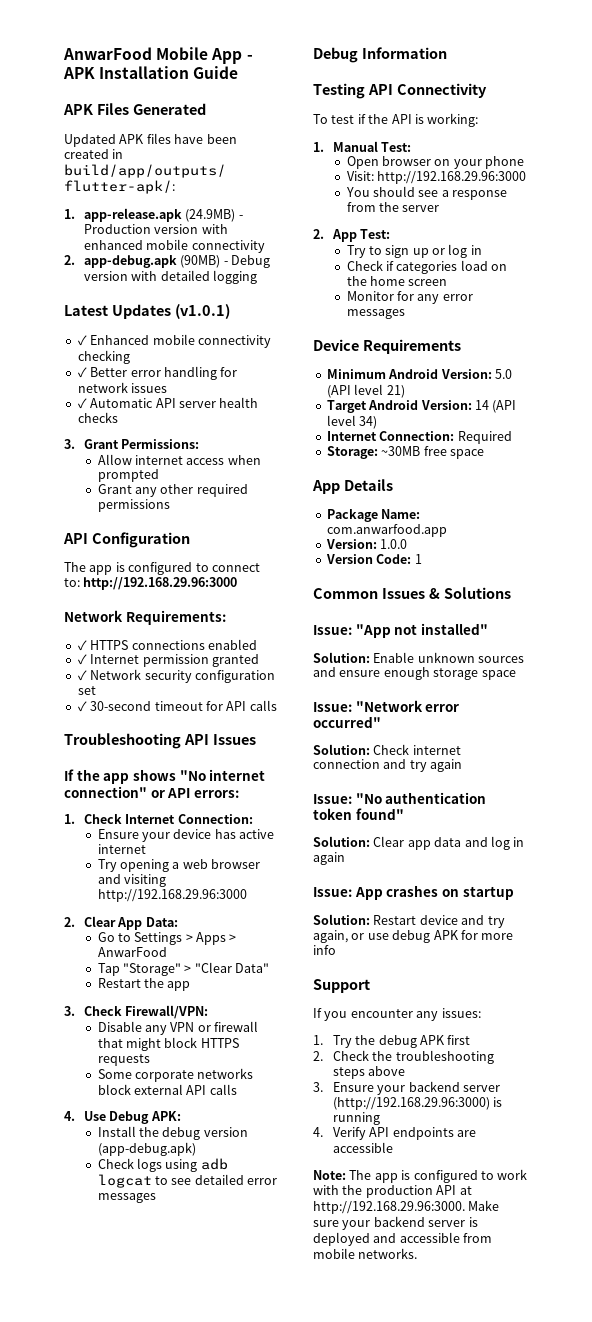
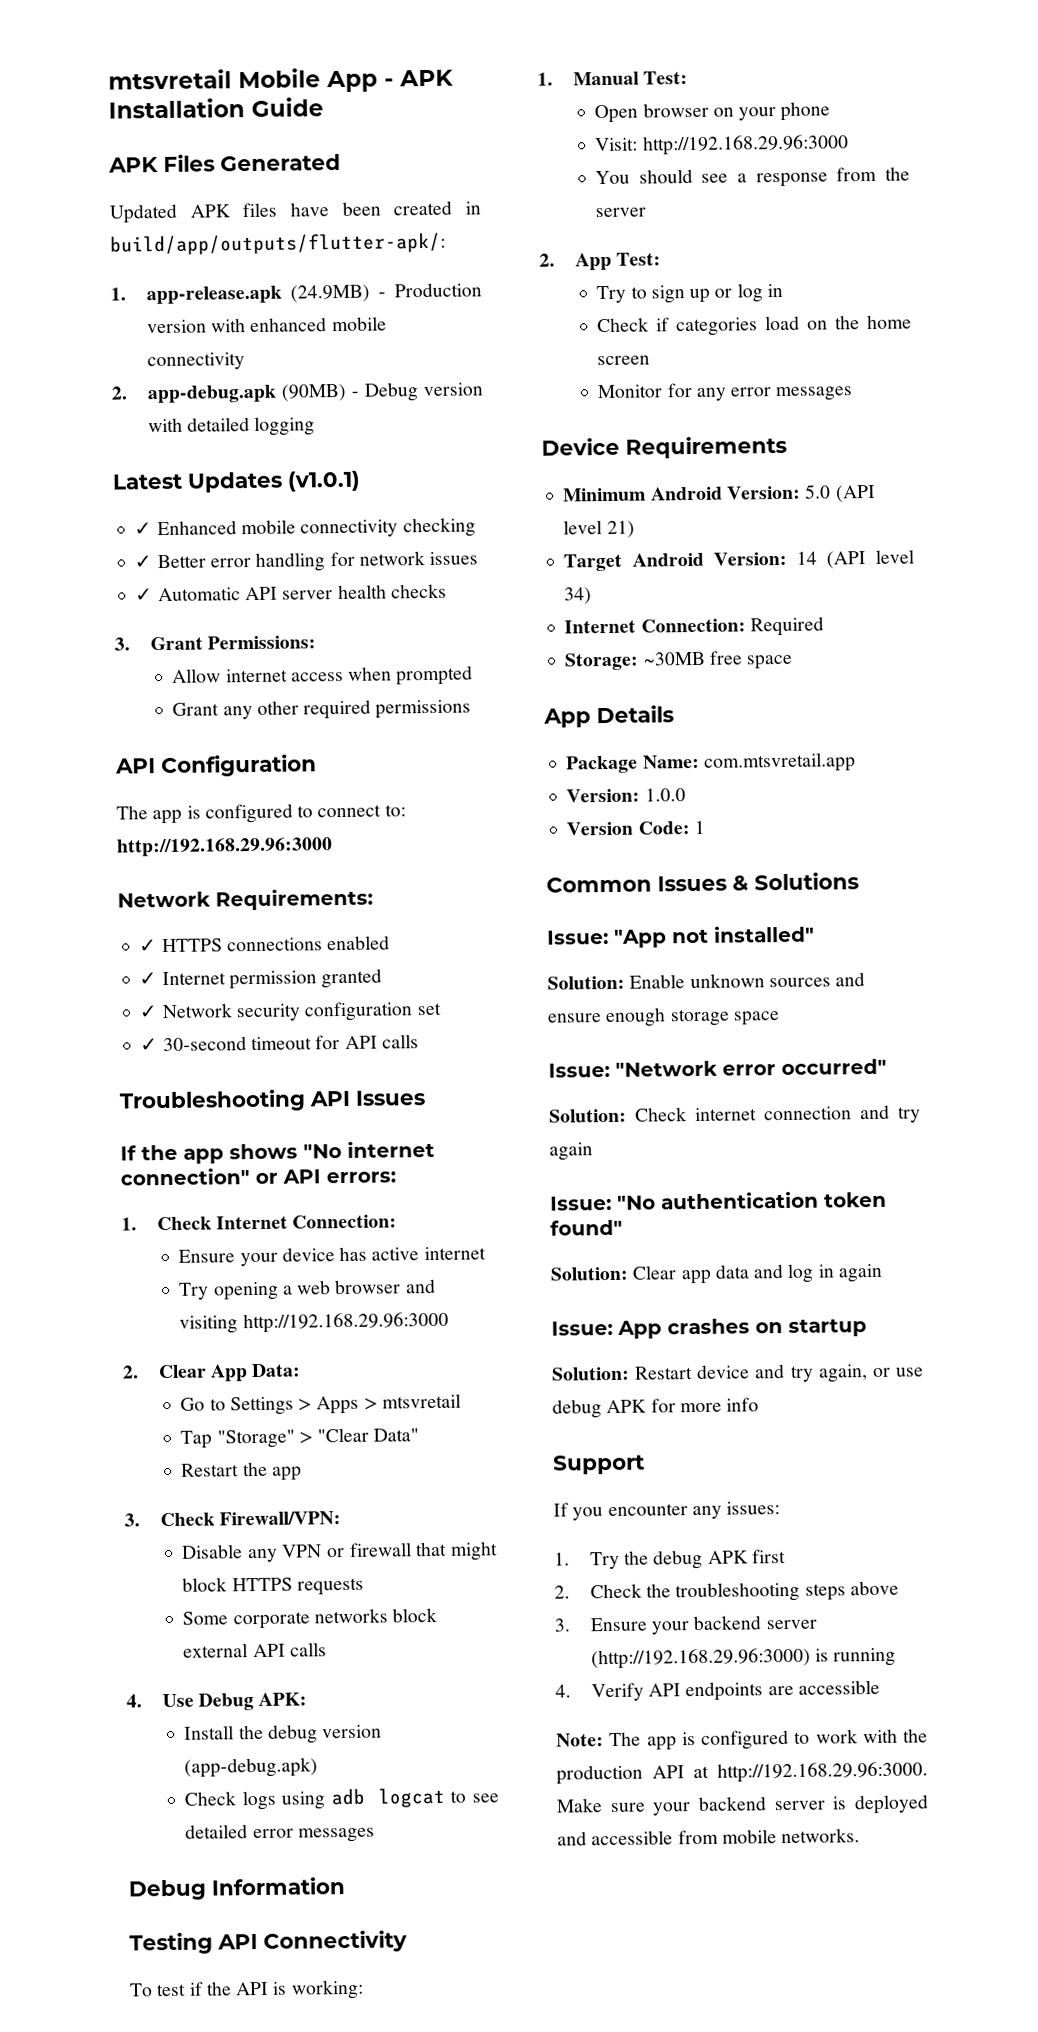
[63,47,152,60] AnwarFood -> [108,69,232,90] mtsvretail
[97,947,167,957] AnwarFood -> [381,1393,461,1409] mtsvretail
[326,524,447,537] com.anwarfood.app -> [703,752,856,773] com.mtsvretail.app

